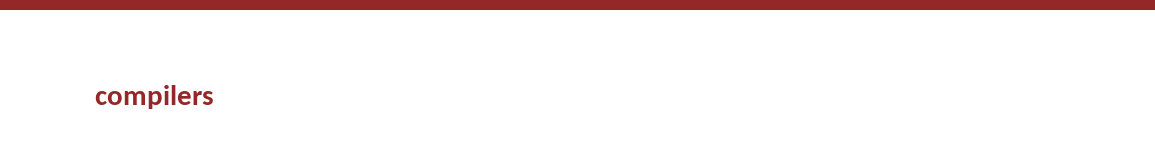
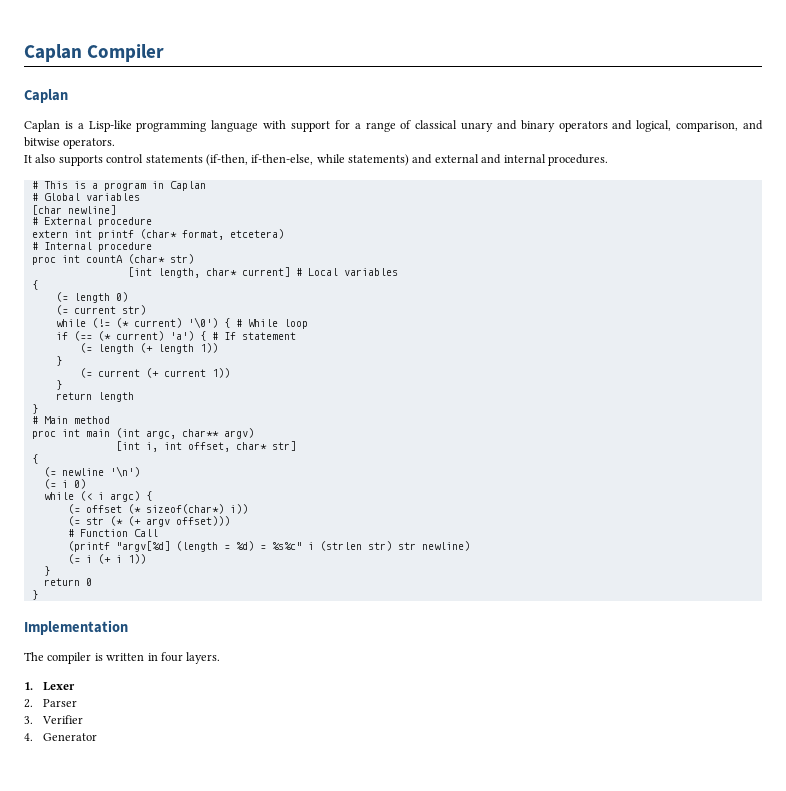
[95,85,214,109] compilers -> [24,44,165,62] [24,89,68,103] [24,120,764,132] [24,137,116,149] [24,154,608,166] [31,181,206,191] [31,193,140,201] [31,205,116,215] [31,217,152,227] [31,229,284,240] [31,242,152,252] [31,254,194,265] [127,267,398,278] [31,280,38,290] [55,292,128,303] [55,305,146,315] [55,317,308,329] [55,331,296,341] [79,343,218,354] [55,356,62,366] [79,368,230,378] [55,380,62,390] [55,392,134,402] [31,404,38,414] [31,416,110,424] [31,428,254,439] [115,441,296,452] [31,454,38,464] [43,466,140,477] [43,479,86,489] [43,491,152,502] [67,504,248,514] [67,516,230,527] [67,529,158,537] [67,541,470,552] [67,554,146,564] [43,566,50,576] [43,578,92,586] [31,590,38,600] [24,620,128,635] [24,652,221,664] [24,682,75,691] [24,699,77,708] [24,715,83,724] [24,733,97,741] Caplan Compiler // Caplan // Caplan is a Lisp-like programming language with support for a range of classical unary and binary operators and logical, comparison, and bitwise operators. // It also supports control statements (if-then, if-then-else, while statements) and external and internal procedures. // # This is a program in Caplan // # Global variables // [char newline] // # External procedure // extern int printf (char* format, etcetera) // # Internal procedure // proc int countA (char* str) // [int length, char* current] # Local variables // { // (= length 0) // (= current str) // while (!= (* current) '\0') { # While loop // if (== (* current) 'a') { # If statement // (= length (+ length 1)) // } // (= current (+ current 1)) // } // return length // } // # Main method // proc int main (int argc, char** argv) // [int i, int offset, char* str] // { // (= newline '\n') // (= i 0) // while (< i argc) { // (= offset (* sizeof(char*) i)) // (= str (* (+ argv offset))) // # Function Call // (printf "argv[%d] (length = %d) = %s%c" i (strlen str) str newline) // (= i (+ i 1)) // } // return 0 // } // Implementation // The compiler is written in four layers. // 1. Lexer // 2. Parser // 3. Verifier // 4. Generator

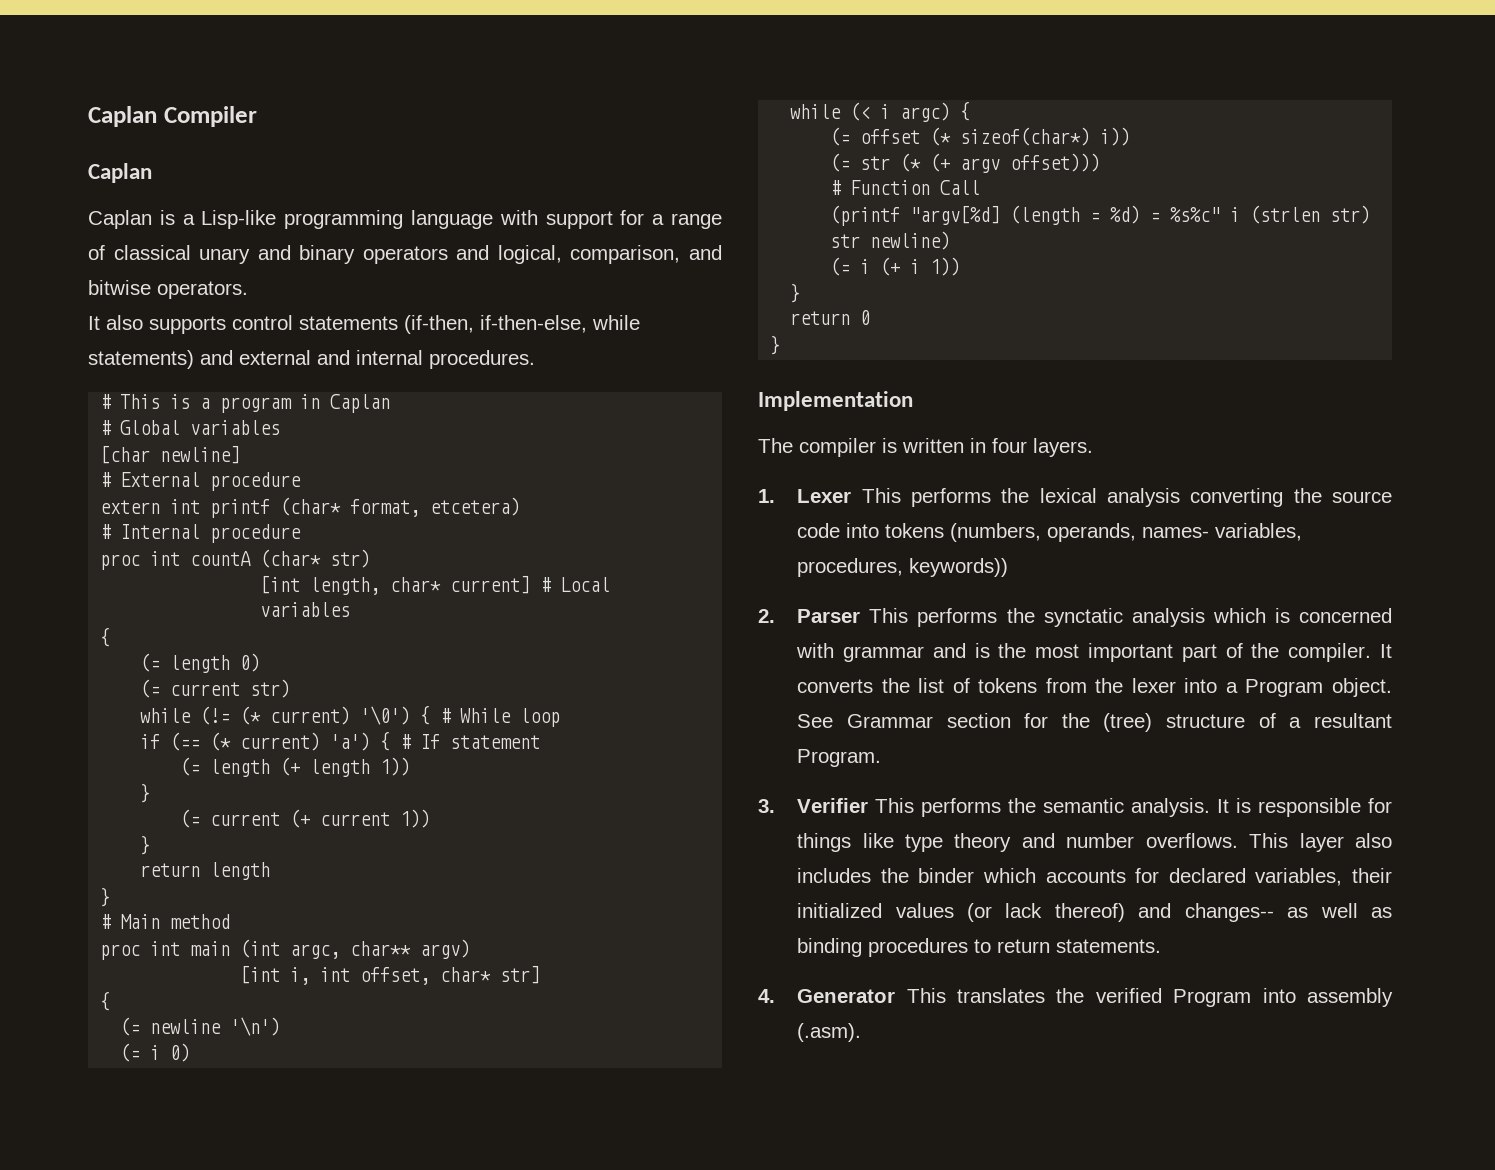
[24,699,77,708] [24,715,83,724] [24,733,97,741] // 2. Parser // 3. Verifier // 4. Generator -> [861,488,1392,507] [797,523,1303,542] [797,558,1009,577] [758,608,1392,627] [796,643,1392,662] [797,678,1392,697] [797,713,1392,732] [797,749,882,767] [758,798,1392,817] [797,833,1392,852] [797,868,1392,886] [797,903,1392,922] [797,938,1162,957] [758,988,1393,1007] [797,1023,862,1042] This performs the lexical analysis converting the source code into tokens (numbers, operands, names- variables, procedures, keywords)) // 2. Parser This performs the synctatic analysis which is concerned with grammar and is the most important part of the compiler. It converts the list of tokens from the lexer into a Program object. See Grammar section for the (tree) structure of a resultant Program. // 3. Verifier This performs the semantic analysis. It is responsible for things like type theory and number overflows. This layer also includes the binder which accounts for declared variables, their initialized values (or lack thereof) and changes-- as well as binding procedures to return statements. // 4. Generator This translates the verified Program into assembly (.asm).

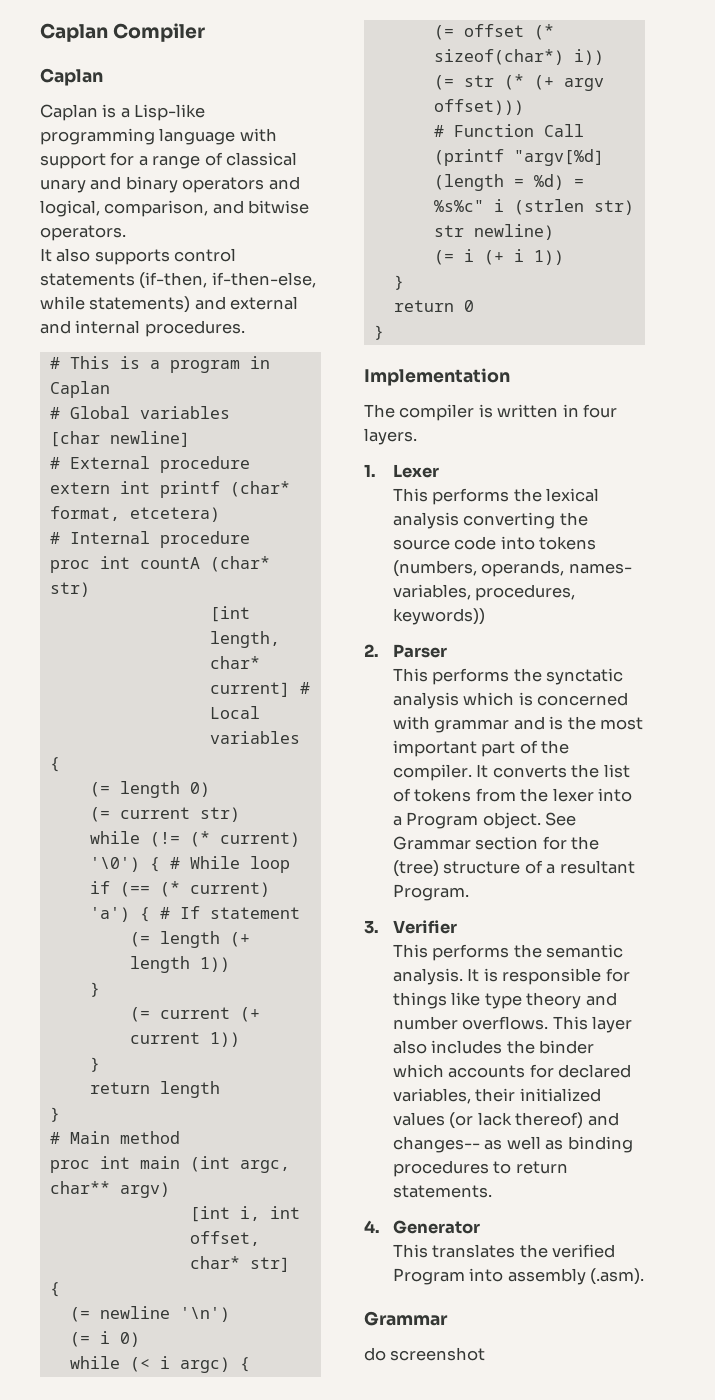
(852, 496) none -> (439, 471) //
(861, 616) none -> (447, 651) //
(869, 805) none -> (457, 927) //
(896, 996) none -> (480, 1227) //
(862, 1032) none -> [364,1311,448,1326] [364,1347,486,1361] // Grammar // do screenshot

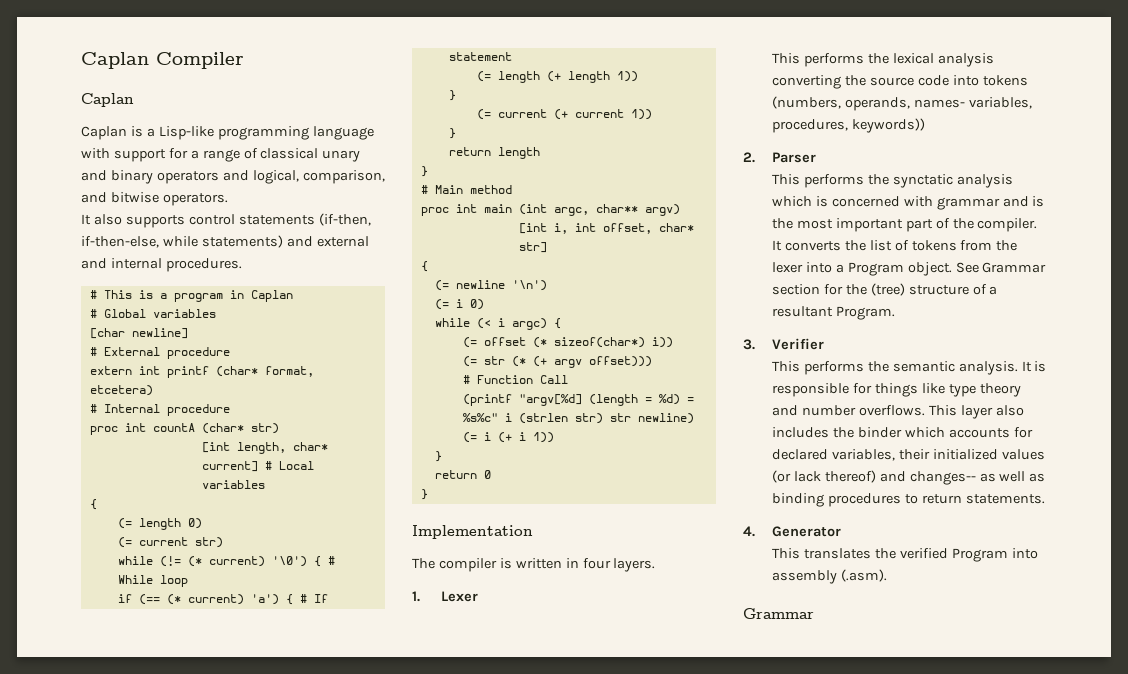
[364,1347,486,1361] // do screenshot -> (814, 613) none

